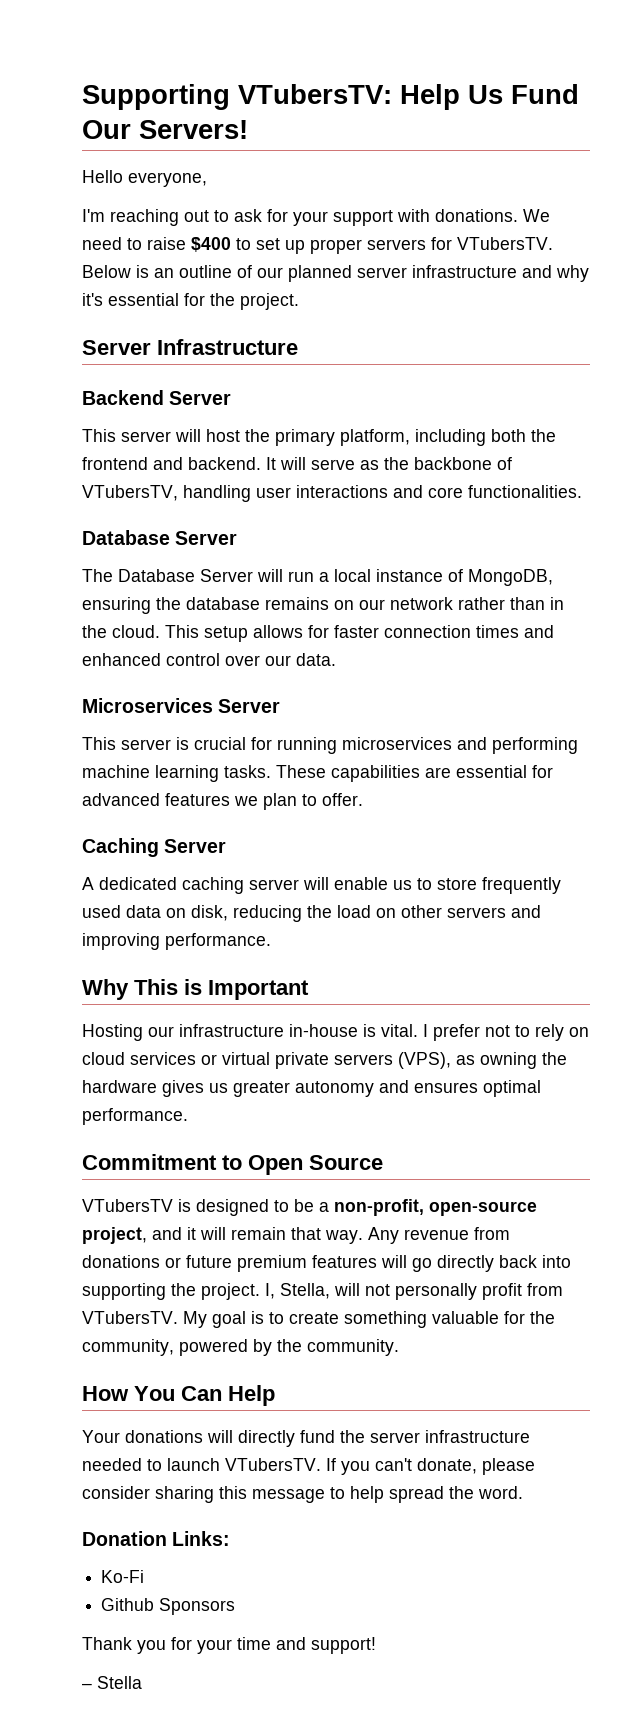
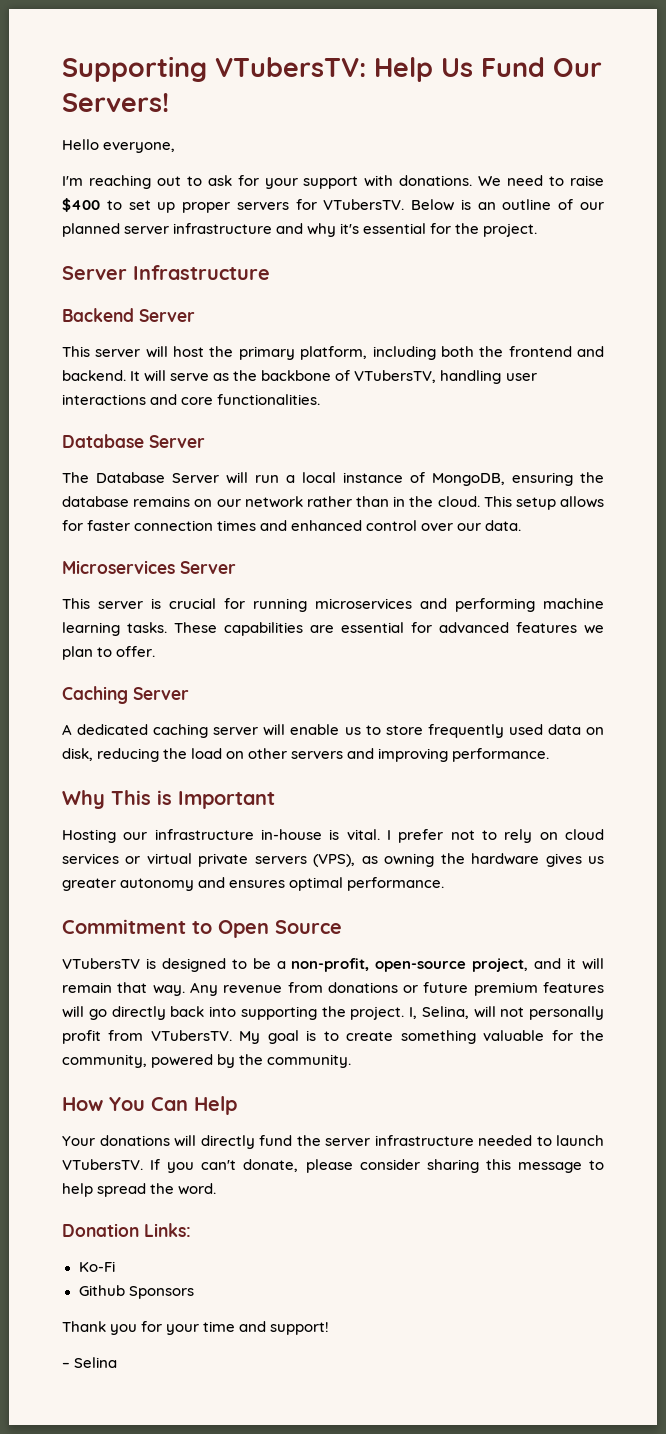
[280,1283,330,1299] Stella, -> [421,1006,469,1019] Selina,
[97,1676,142,1689] Stella -> [74,1357,118,1368] Selina

